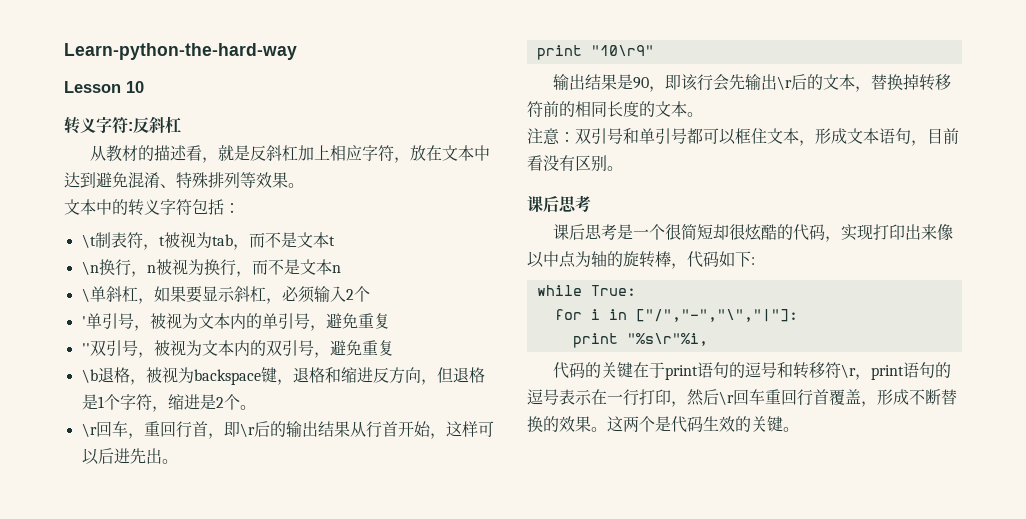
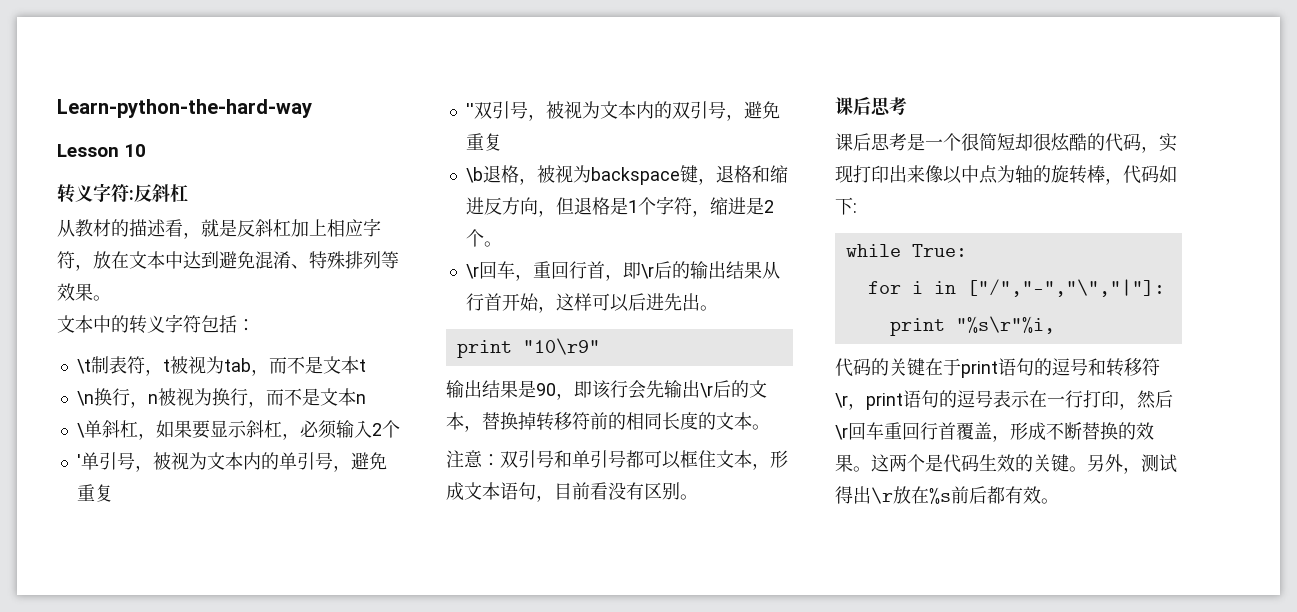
(799, 429) none -> [1087,454,1177,474] [835,486,1059,504] 另外，测试得出\r放在%s前后都有效。

